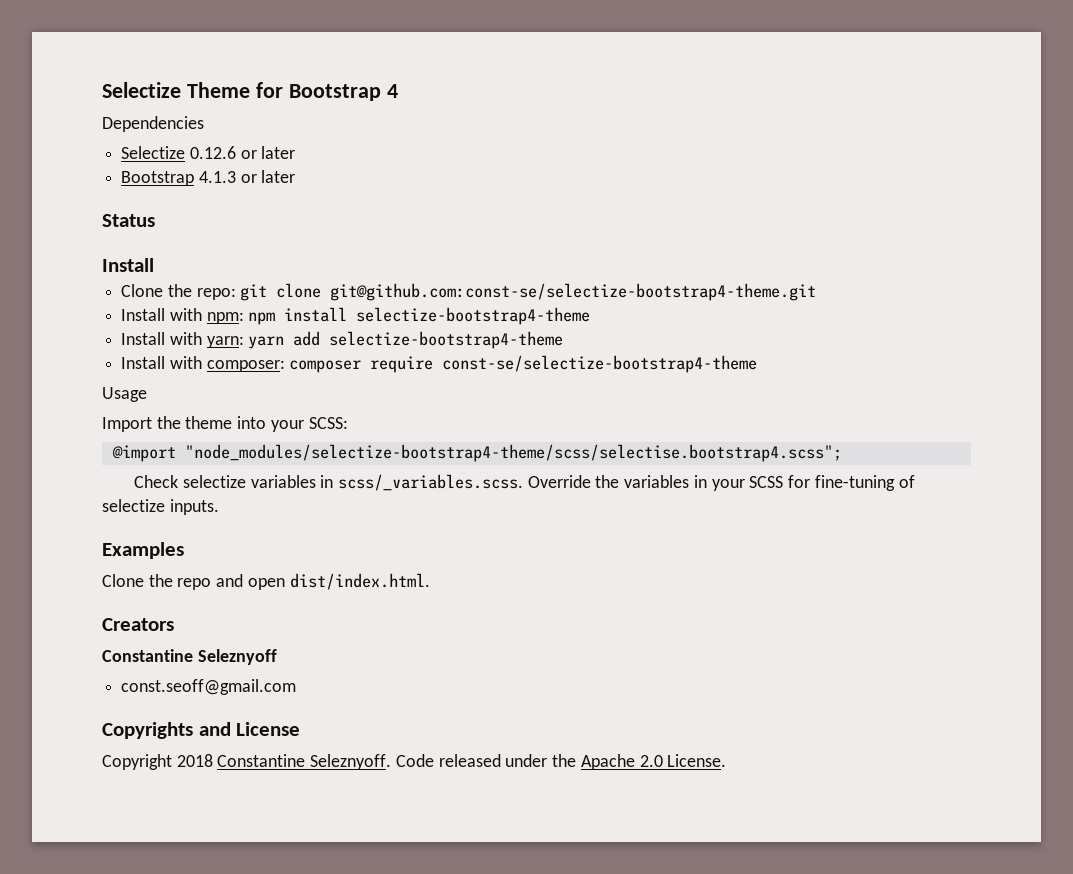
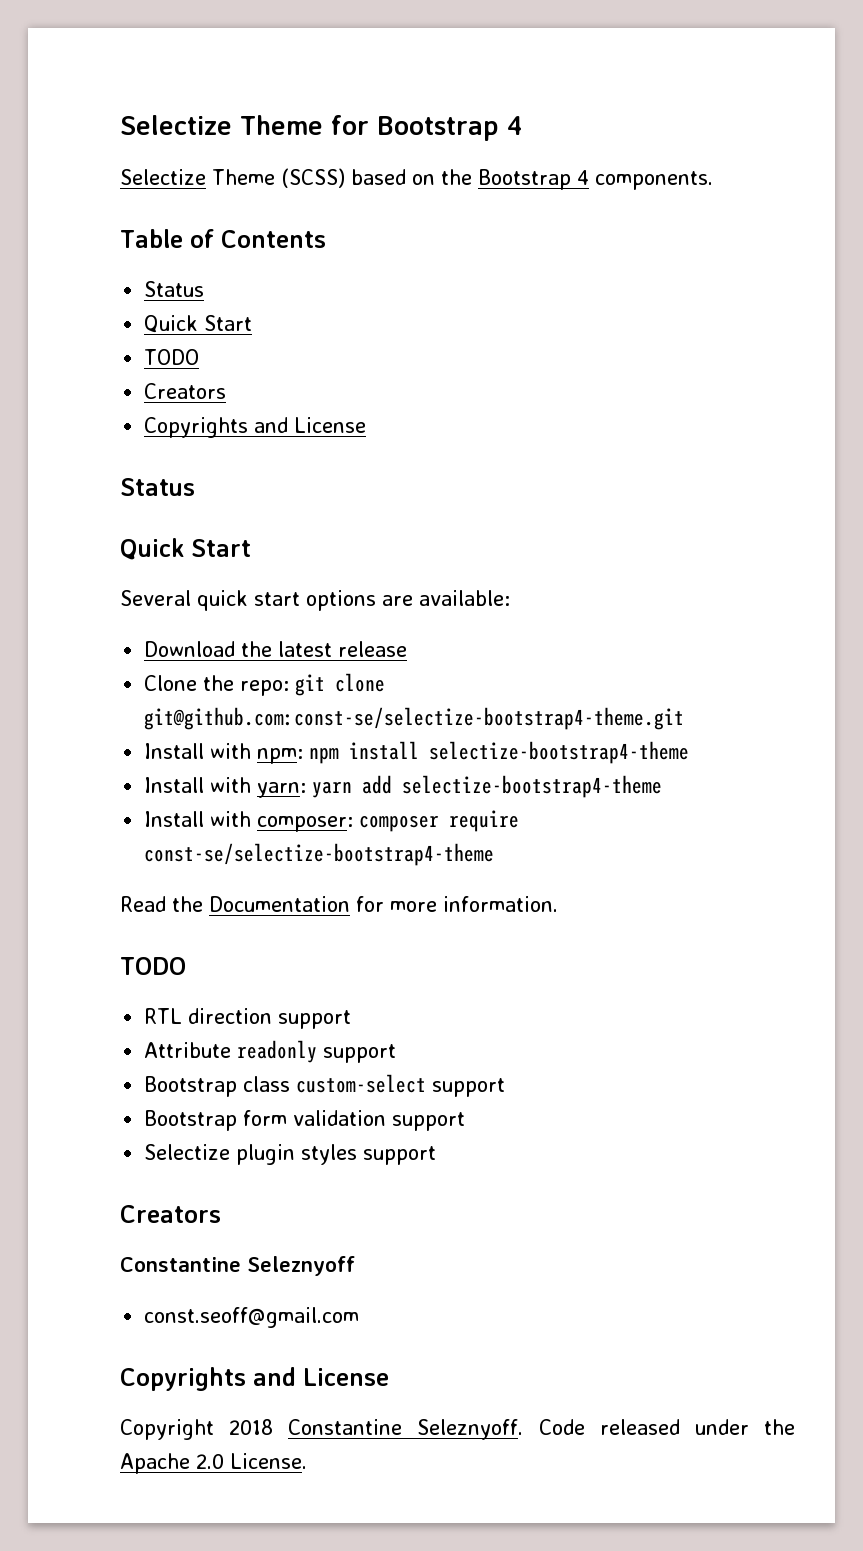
[102,116,204,132] [121,146,296,159] [121,170,296,186] [102,214,155,227] [102,258,154,272] Dependencies // Selectize 0.12.6 or later // Bootstrap 4.1.3 or later // Status // Install -> [120,168,713,190] [120,229,326,248] [144,281,205,297] [144,315,253,333] [144,349,200,365] [144,383,227,399] [144,417,367,438] [120,478,195,496] [120,538,251,560] [120,590,510,611] [144,641,408,657] Selectize Theme (SCSS) based on the Bootstrap 4 components. // Table of Contents // Status // Quick Start // TODO // Creators // Copyrights and License // Status // Quick Start // Several quick start options are available: // Download the latest release
[102,387,147,402] [102,416,348,432] [111,444,842,462] [134,474,915,491] [102,499,219,515] [102,542,184,559] [102,573,430,590] Usage // Import the theme into your SCSS: // @import "node_modules/selectize-bootstrap4-theme/scss/selectise.bootstrap4.scss"; // Check selectize variables in scss/_variables.scss. Override the variables in your SCSS for fine-tuning of selectize inputs. // Examples // Clone the repo and open dist/index.html. -> [120,896,558,912] [120,957,186,975] [144,1008,352,1029] [144,1040,397,1063] [144,1074,506,1097] [144,1110,466,1131] [144,1144,437,1165] Read the Documentation for more information. // TODO // RTL direction support // Attribute readonly support // Bootstrap class custom-select support // Bootstrap form validation support // Selectize plugin styles support

